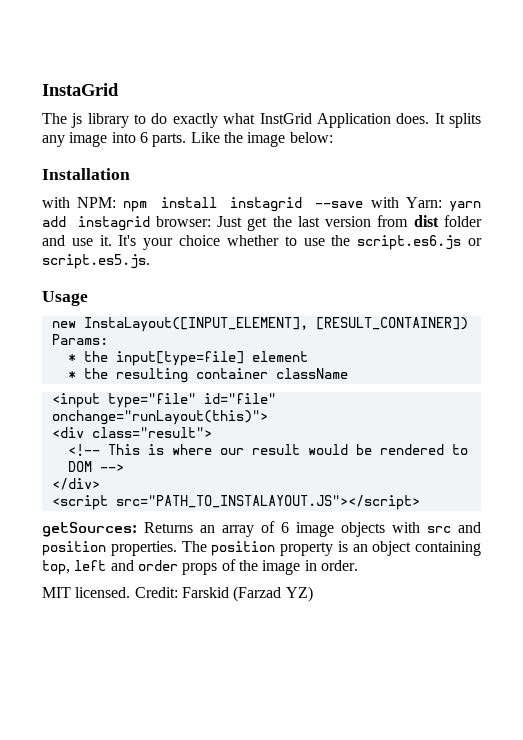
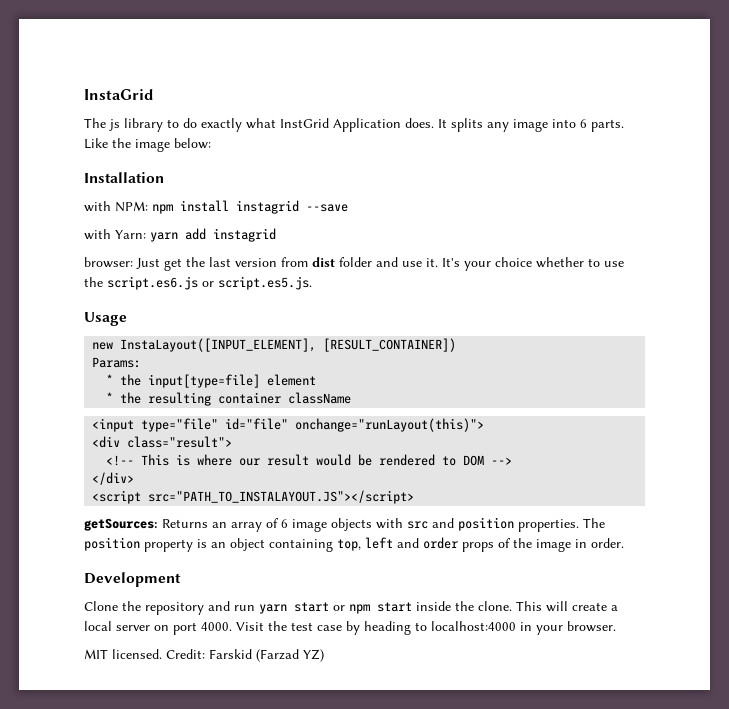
(364, 204) none -> (348, 208) //
(150, 223) none -> (276, 235) //
(358, 565) none -> [84,572,181,587] [84,601,618,615] [84,621,616,635] // Development // Clone the repository and run yarn start or npm start inside the clone. This will create a local server on port 4000. Visit the test case by heading to localhost:4000 in your browser.

